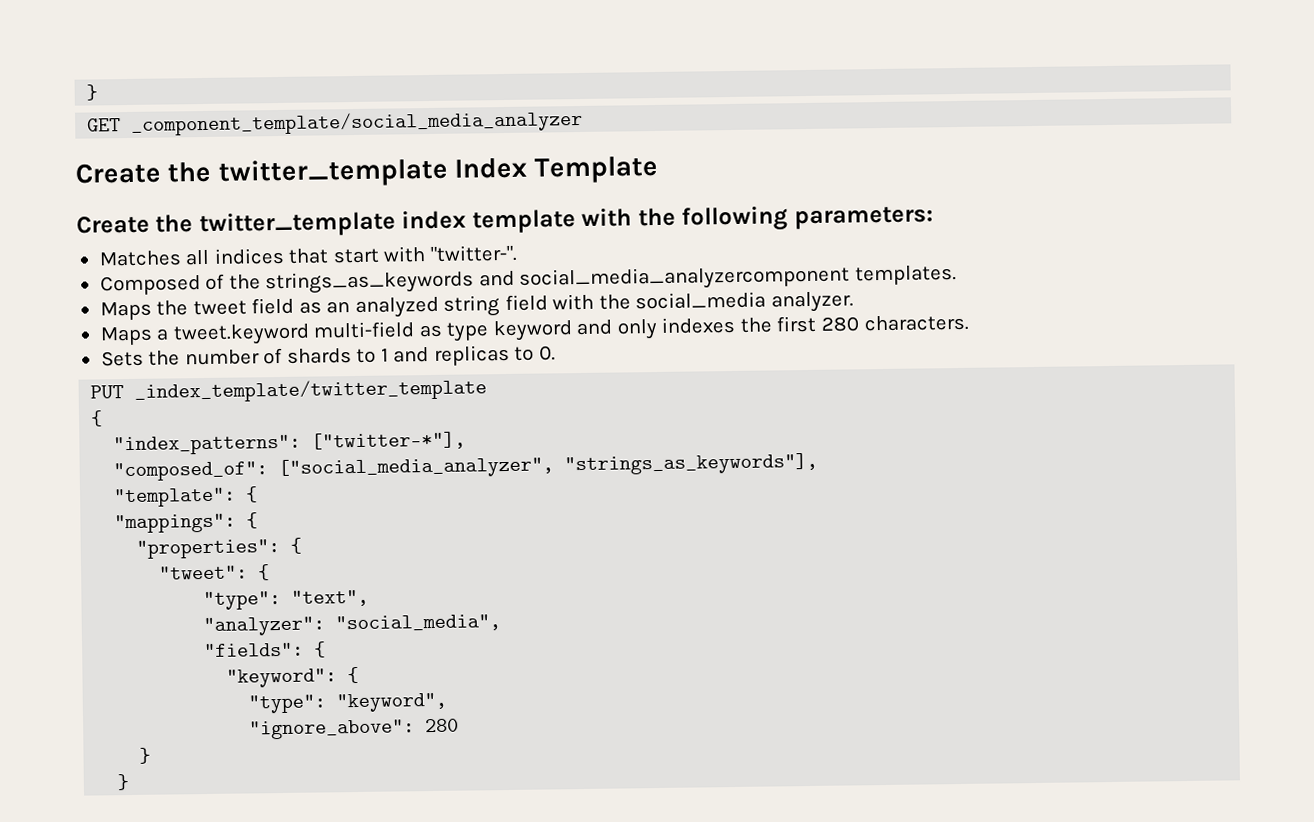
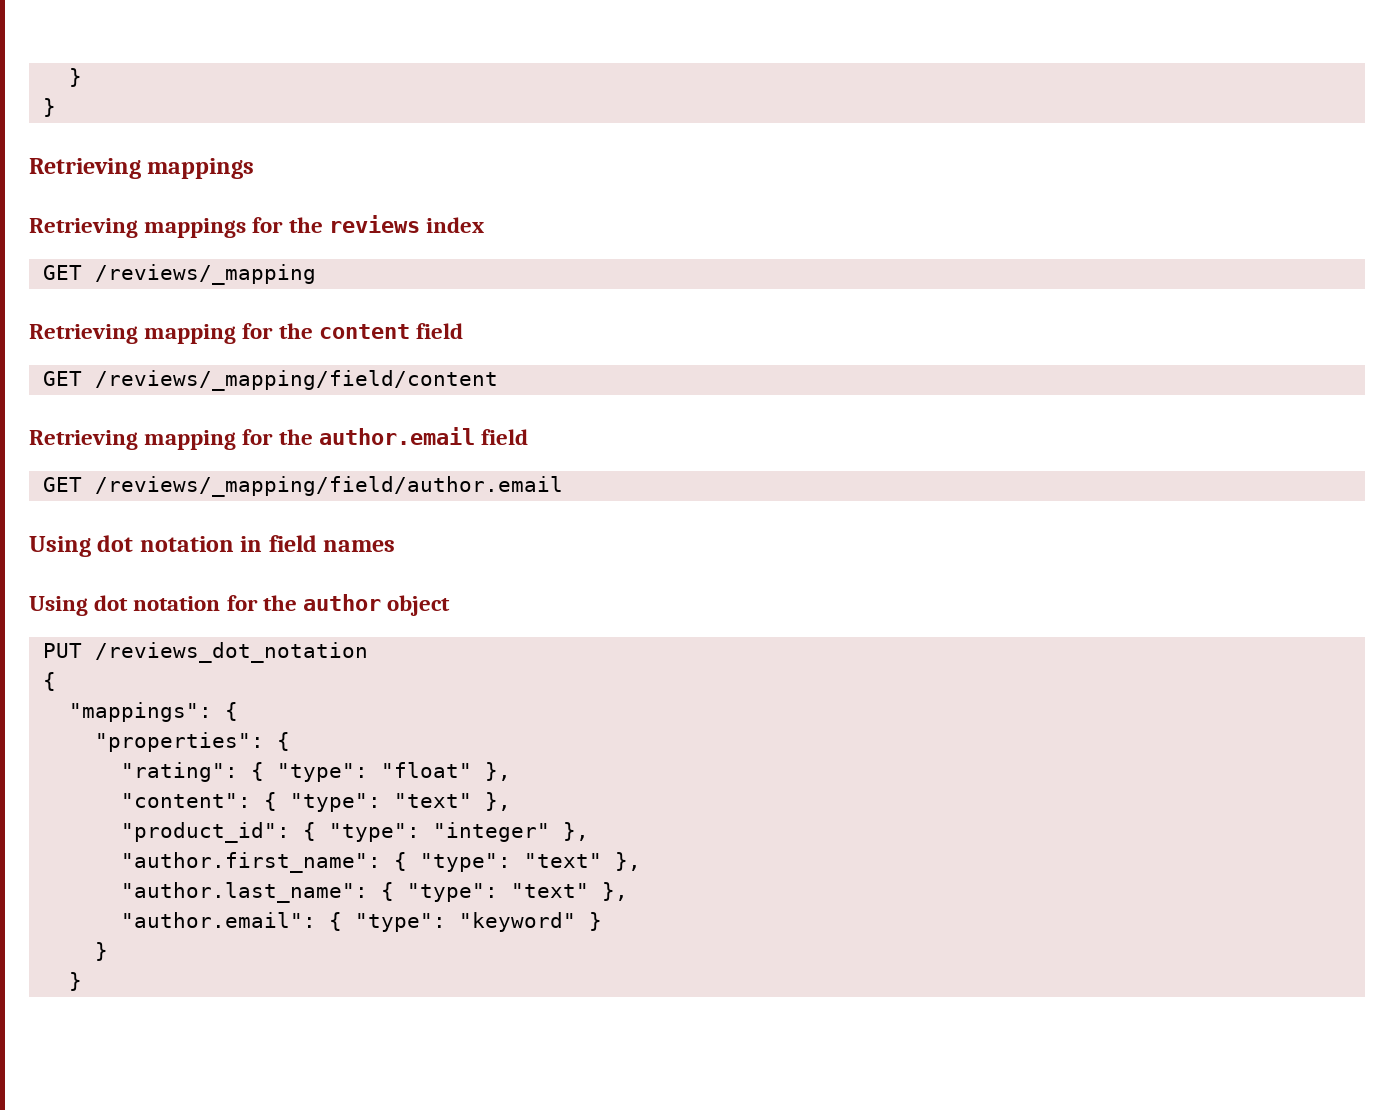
[86,84,99,101] [87,109,584,136] [75,155,658,188] [76,205,933,238] [98,244,517,267] [99,265,957,296] [99,291,854,321] [99,314,969,346] [100,344,556,367] } // GET _component_template/social_media_analyzer // Create the twitter_template Index Template // Create the twitter_template index template with the following parameters: // Matches all indices that start with "twitter-". // Composed of the strings_as_keywords and social_media_analyzercomponent templates. // Maps the tweet field as an analyzed string field with the social_media analyzer. // Maps a tweet.keyword multi-field as type keyword and only indexes the first 280 characters. // Sets the number of shards to 1 and replicas to 0. -> [68,68,82,87] [42,98,56,117] [29,158,255,179] [29,215,485,238] [42,264,316,285] [29,323,464,344] [42,370,498,391] [29,427,529,450] [42,476,563,497] [29,535,396,557] [29,594,451,616] } // } // Retrieving mappings // Retrieving mappings for the reviews index // GET /reviews/_mapping // Retrieving mapping for the content field // GET /reviews/_mapping/field/content // Retrieving mapping for the author.email field // GET /reviews/_mapping/field/author.email // Using dot notation in field names // Using dot notation for the author object
[134,378,488,403] [90,410,104,427] [113,431,467,456] [113,452,819,482] [113,486,259,508] _index_template/twitter_template // { // "index_patterns": ["twitter-*"], // "composed_of": ["social_media_analyzer", "strings_as_keywords"], // "template": { -> [94,642,368,663] [42,672,56,691] /reviews_dot_notation // {
[159,564,271,581] [203,589,370,611] [203,614,502,637] [204,641,327,658] [226,666,360,688] [248,692,448,714] [249,718,460,740] "tweet": { // "type": "text", // "analyzer": "social_media", // "fields": { // "keyword": { // "type": "keyword", // "ignore_above": 280 -> [120,762,511,782] [120,792,511,812] [120,822,589,843] [120,852,641,873] [120,882,628,903] [120,912,602,932] "rating": { "type": "float" }, // "content": { "type": "text" }, // "product_id": { "type": "integer" }, // "author.first_name": { "type": "text" }, // "author.last_name": { "type": "text" }, // "author.email": { "type": "keyword" }

